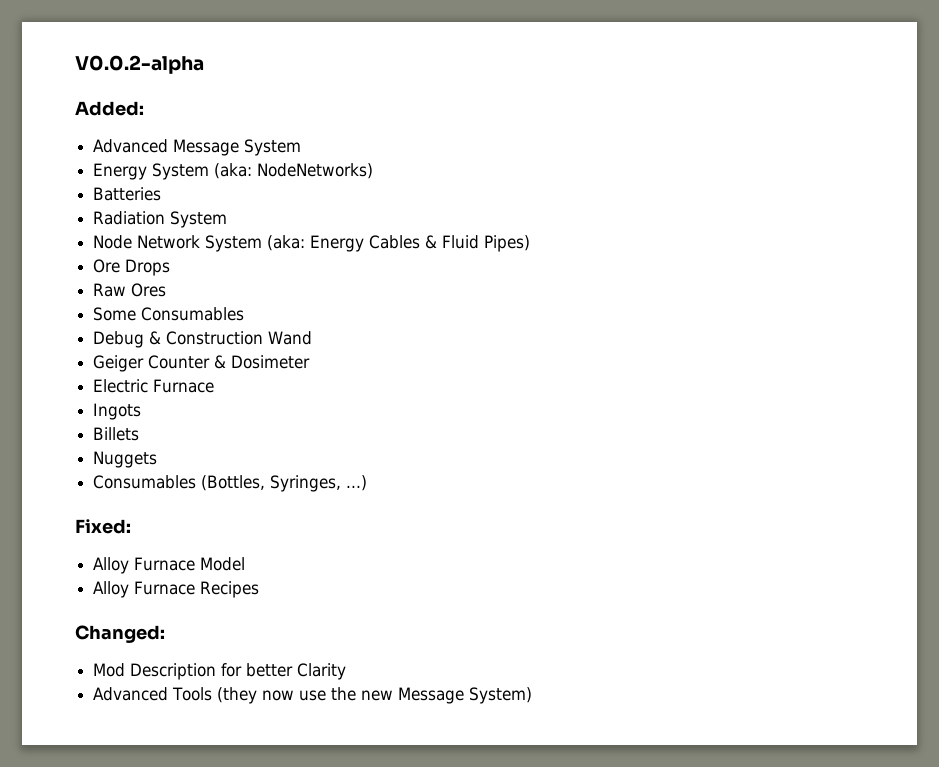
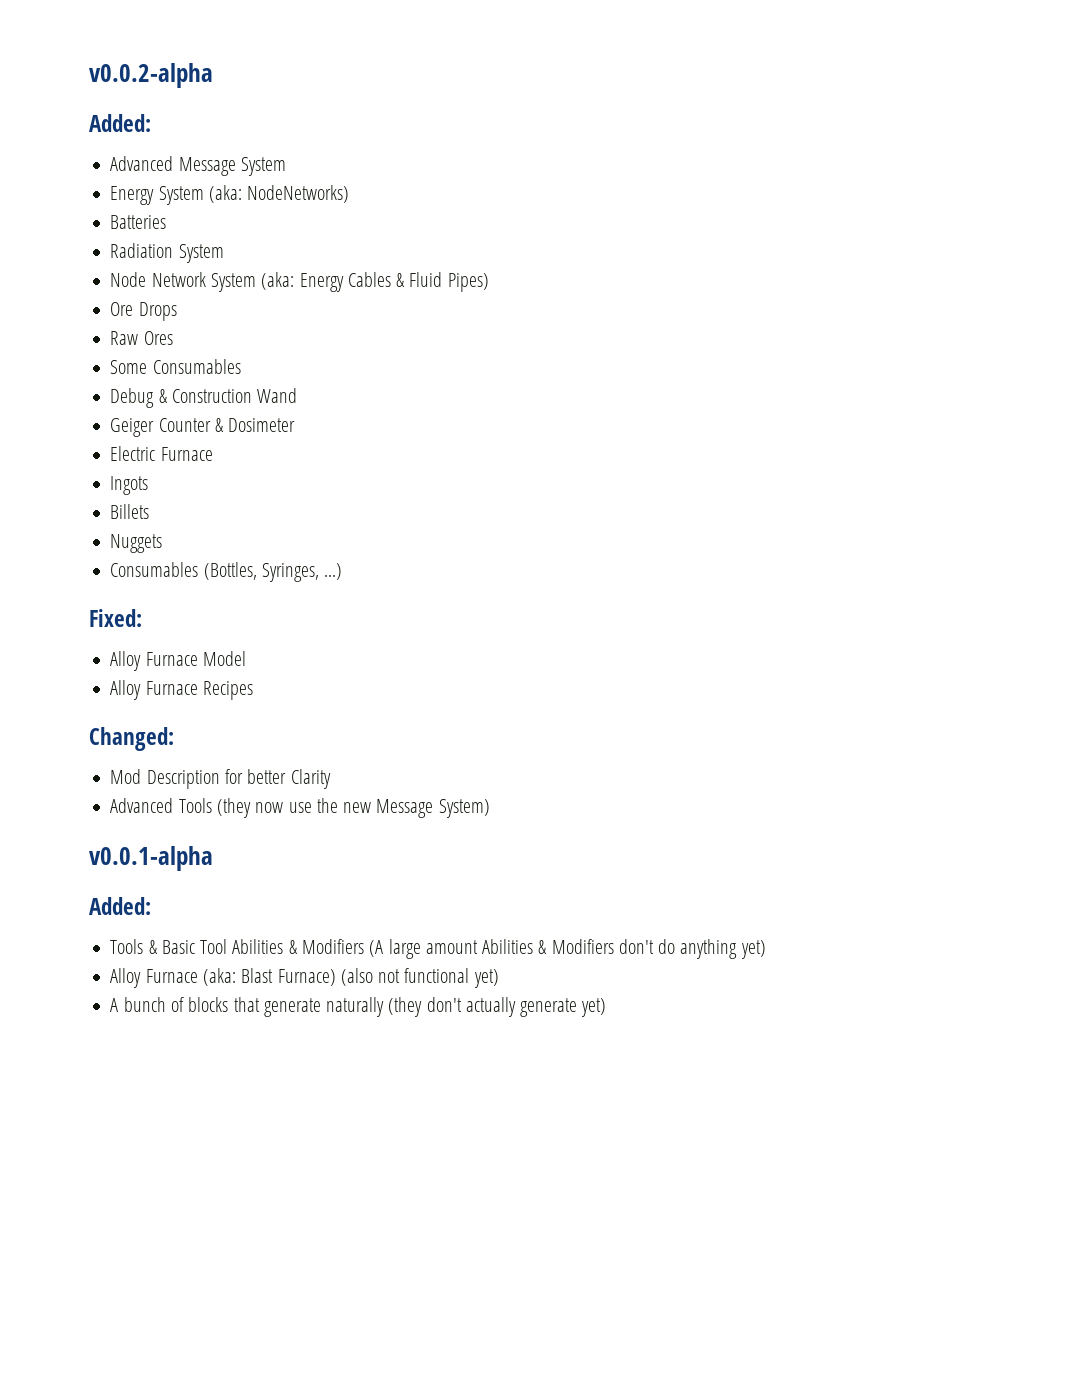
[75,55,204,74] V0.0.2-alpha -> [89,63,213,88] v0.0.2-alpha
(533, 695) none -> [89,846,213,871] [89,897,151,915] [110,939,766,959] [110,968,499,988] [110,997,607,1017] // v0.0.1-alpha // Added: // Tools & Basic Tool Abilities & Modifiers (A large amount Abilities & Modifiers don't do anything yet) // Alloy Furnace (aka: Blast Furnace) (also not functional yet) // A bunch of blocks that generate naturally (they don't actually generate yet)

